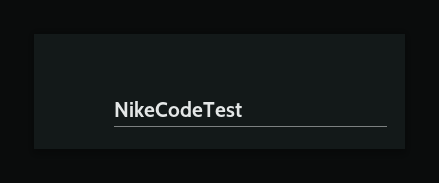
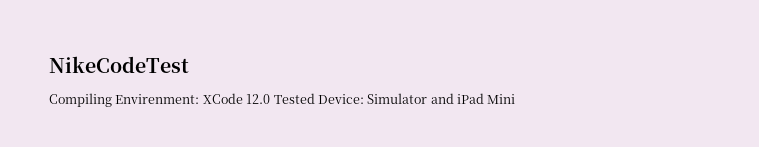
(242, 109) none -> [49,93,516,107] // Compiling Envirenment: XCode 12.0 Tested Device: Simulator and iPad Mini

